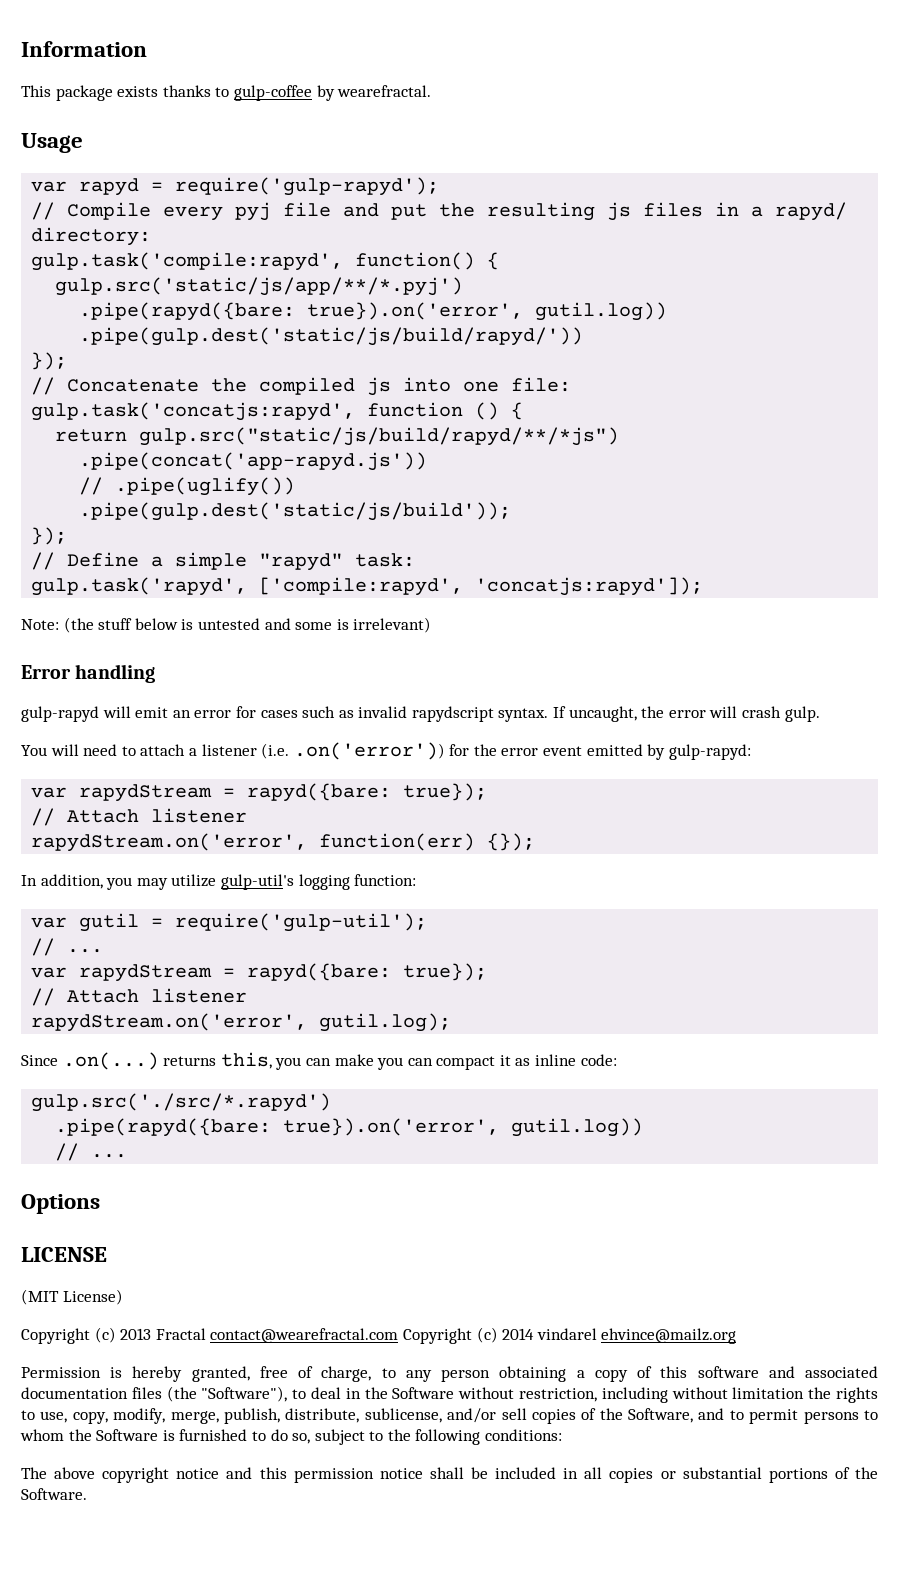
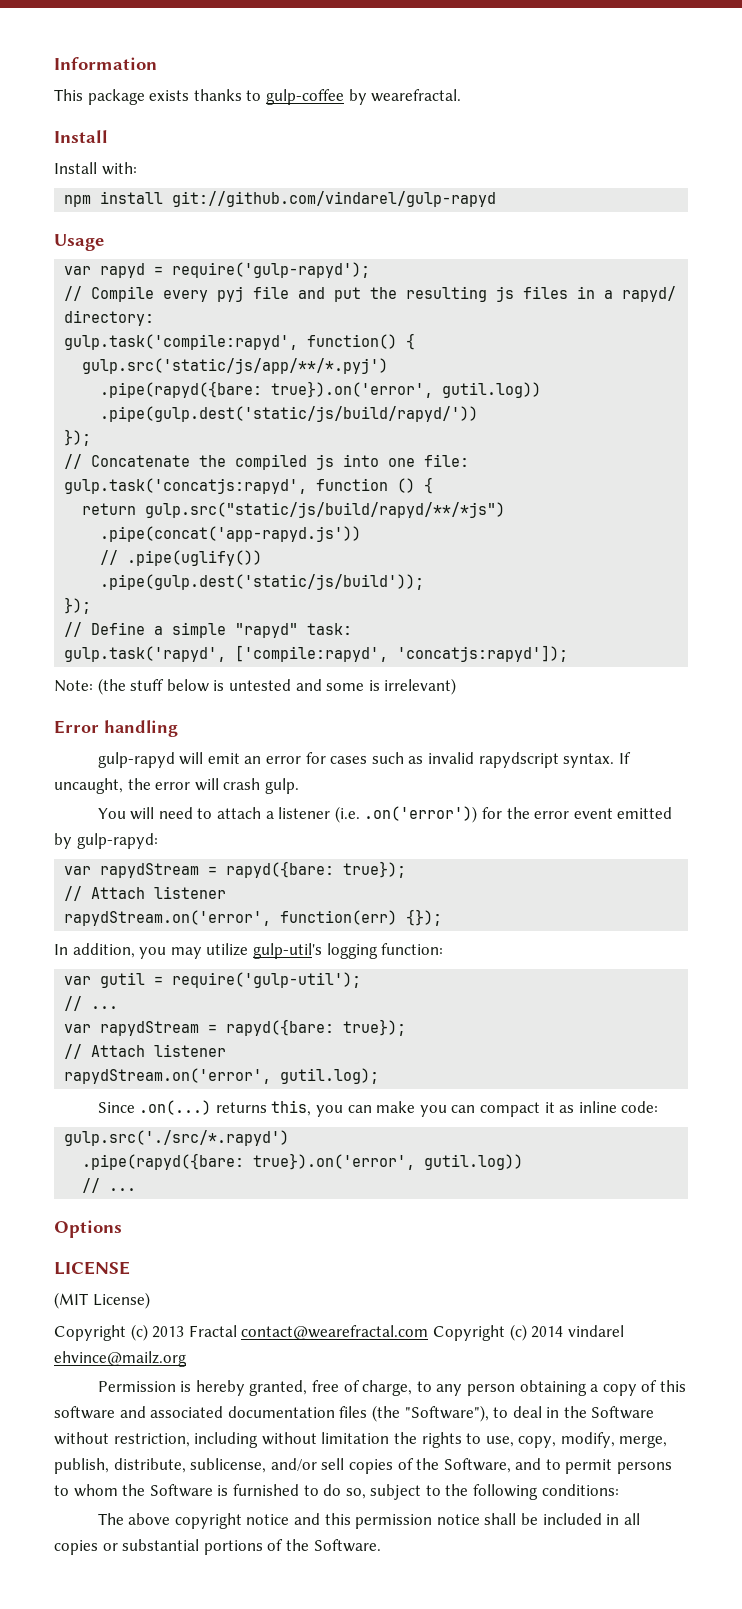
(432, 91) none -> [54,130,108,143] [54,162,137,175] [64,191,497,207] // Install // Install with: // npm install git://github.com/vindarel/gulp-rapyd

